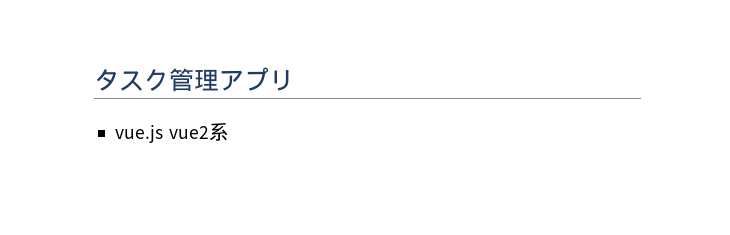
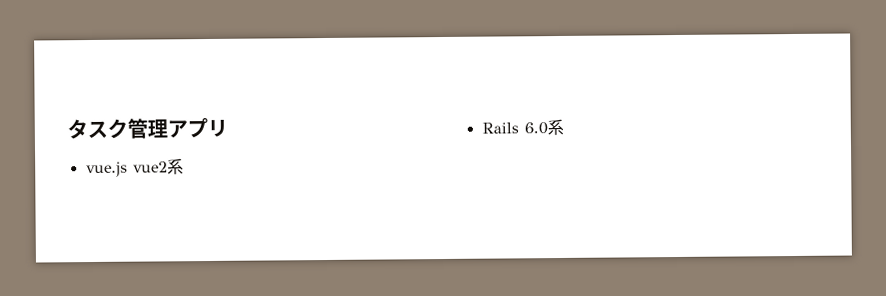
(229, 131) none -> [481,118,564,136] // Rails 6.0系

